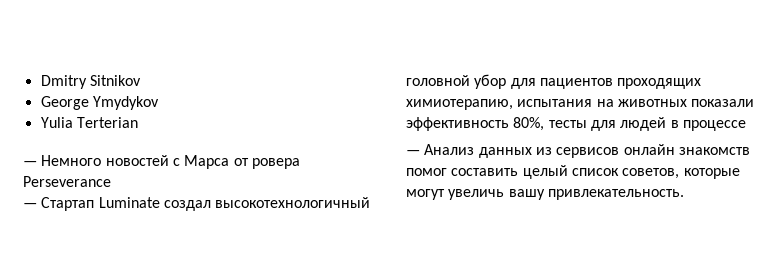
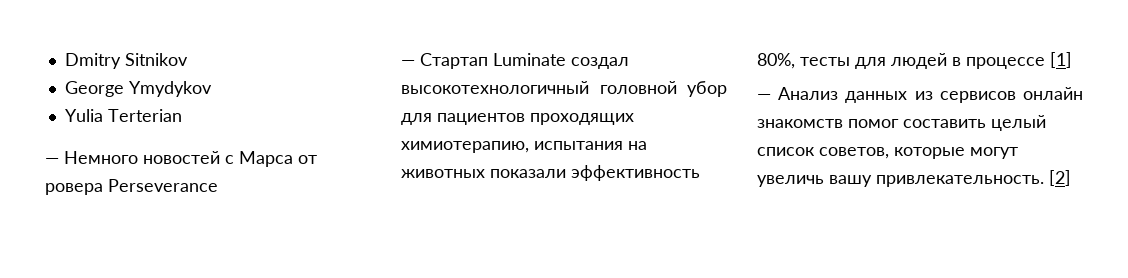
(746, 125) none -> [1050,52,1072,68] [1]
(684, 194) none -> [1049,170,1071,186] [2]

